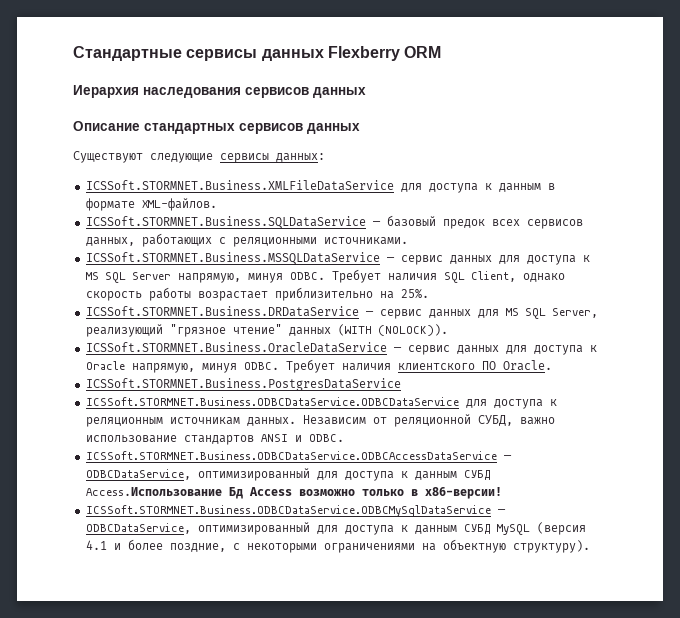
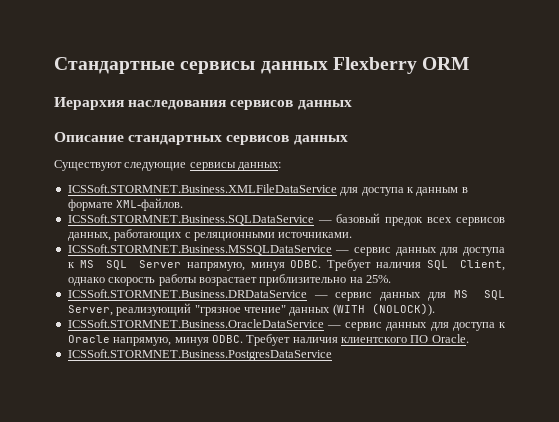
[85,397,557,409] [85,414,555,427] [85,434,344,445] [85,451,512,460] [85,468,491,481] [85,487,502,499] [85,505,506,517] [85,522,586,535] [85,539,590,553] // ICSSoft.STORMNET.Business.ODBCDataService.ODBCDataService для доступа к реляционным источникам данных. Независим от реляционной СУБД, важно использование стандартов ANSI и ODBC. // ICSSoft.STORMNET.Business.ODBCDataService.ODBCAccessDataService — ODBCDataService, оптимизированный для доступа к данным СУБД Access.Использование Бд Access возможно только в х86-версии! // ICSSoft.STORMNET.Business.ODBCDataService.ODBCMySqlDataService — ODBCDataService, оптимизированный для доступа к данным СУБД MySQL (версия 4.1 и более поздние, с некоторыми ограничениями на объектную структуру). -> (332, 355) none

